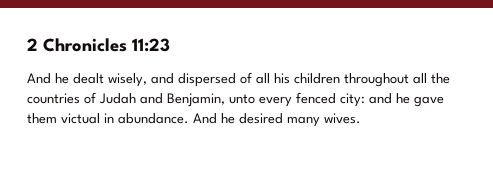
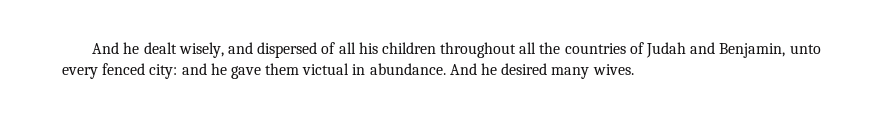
[27,38,170,52] 2 Chronicles 11:23 // -> (92, 48) none

